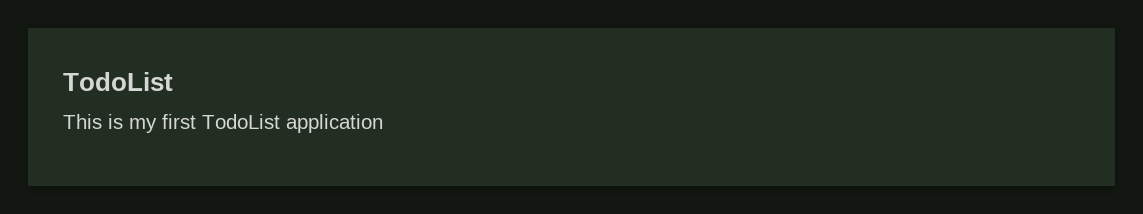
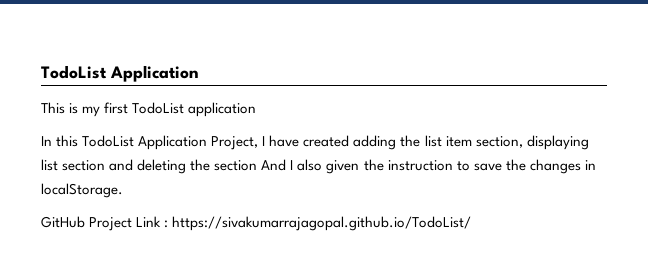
[63,72,173,91] TodoList -> [41,65,199,82] TodoList Application
(383, 123) none -> [41,135,589,150] [41,159,596,174] [41,183,123,198] [41,216,472,231] // In this TodoList Application Project, I have created adding the list item section, displaying list section and deleting the section And I also given the instruction to save the changes in localStorage. // GitHub Project Link : https://sivakumarrajagopal.github.io/TodoList/

